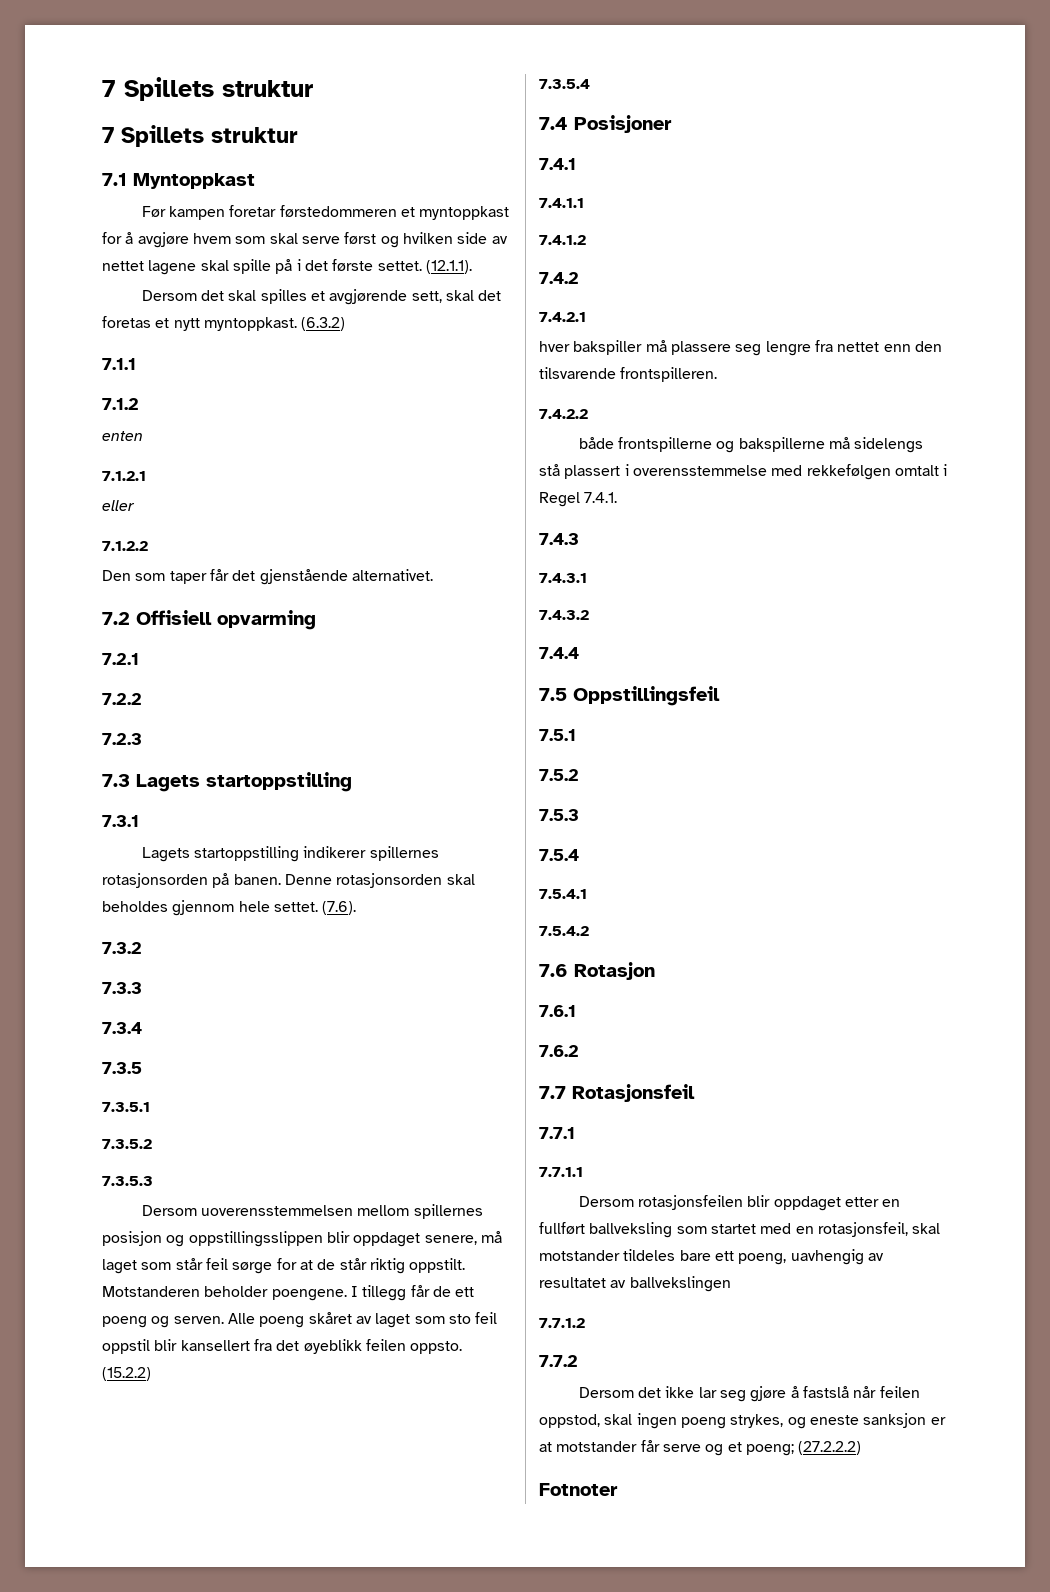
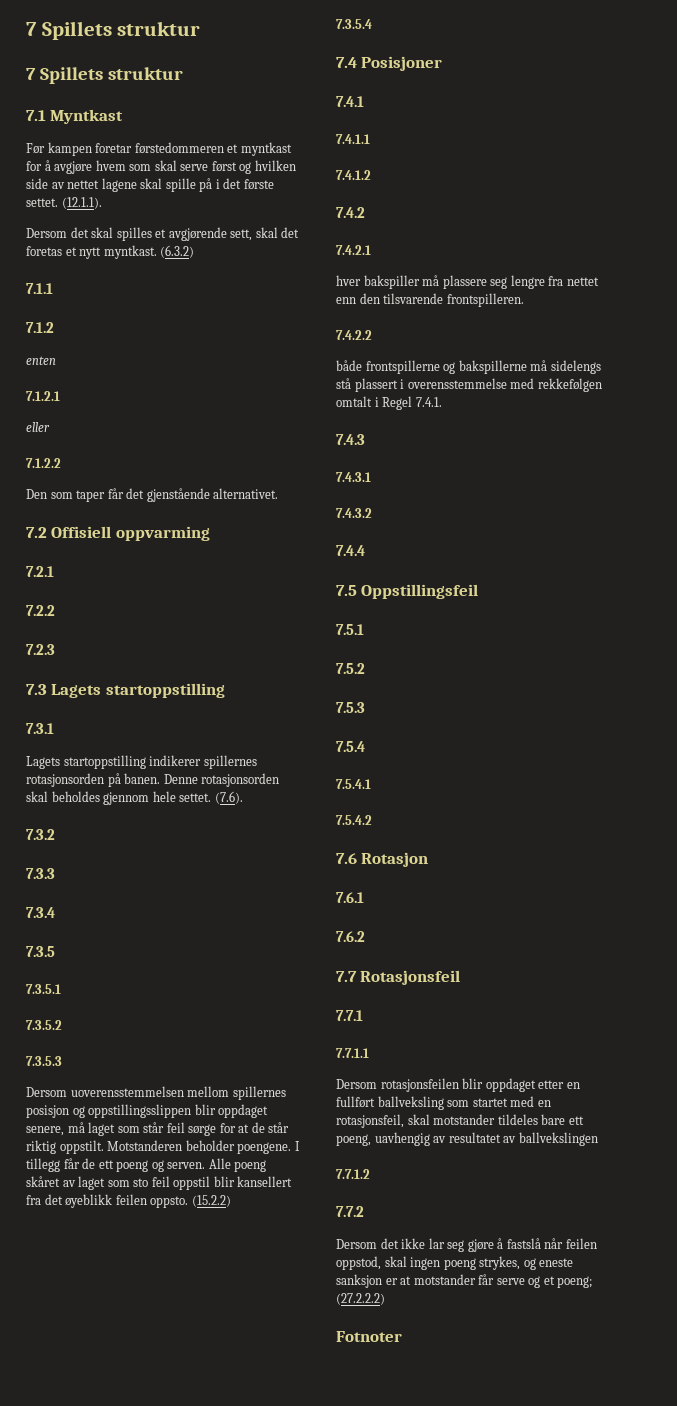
[133,173,255,189] Myntoppkast -> [50,109,124,124] Myntkast
[419,206,510,220] myntoppkast -> [240,142,292,156] myntkast
[203,317,297,331] myntoppkast. -> [103,245,157,259] myntkast.
[217,610,316,630] opvarming -> [115,526,210,541] oppvarming

